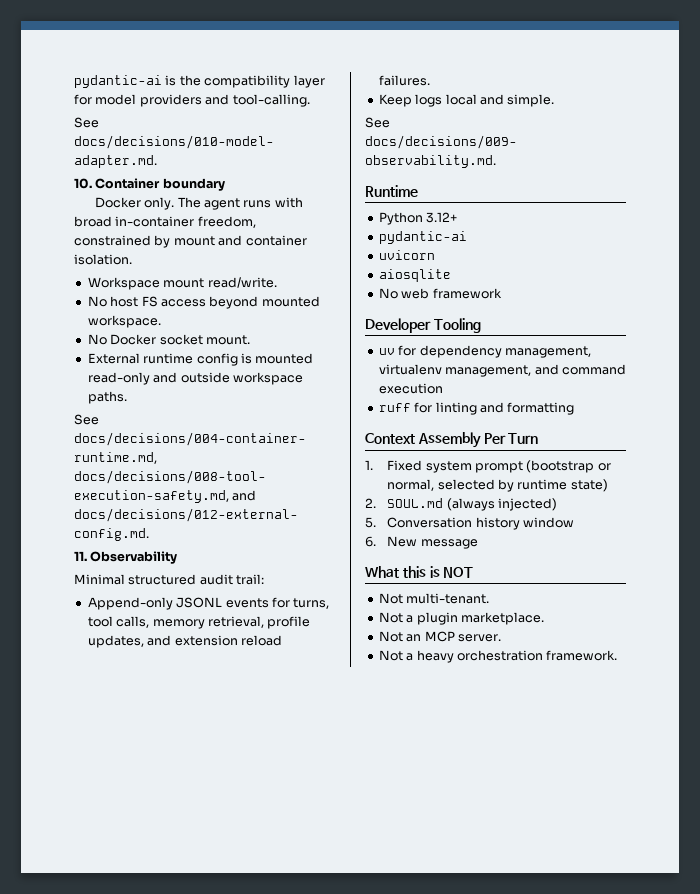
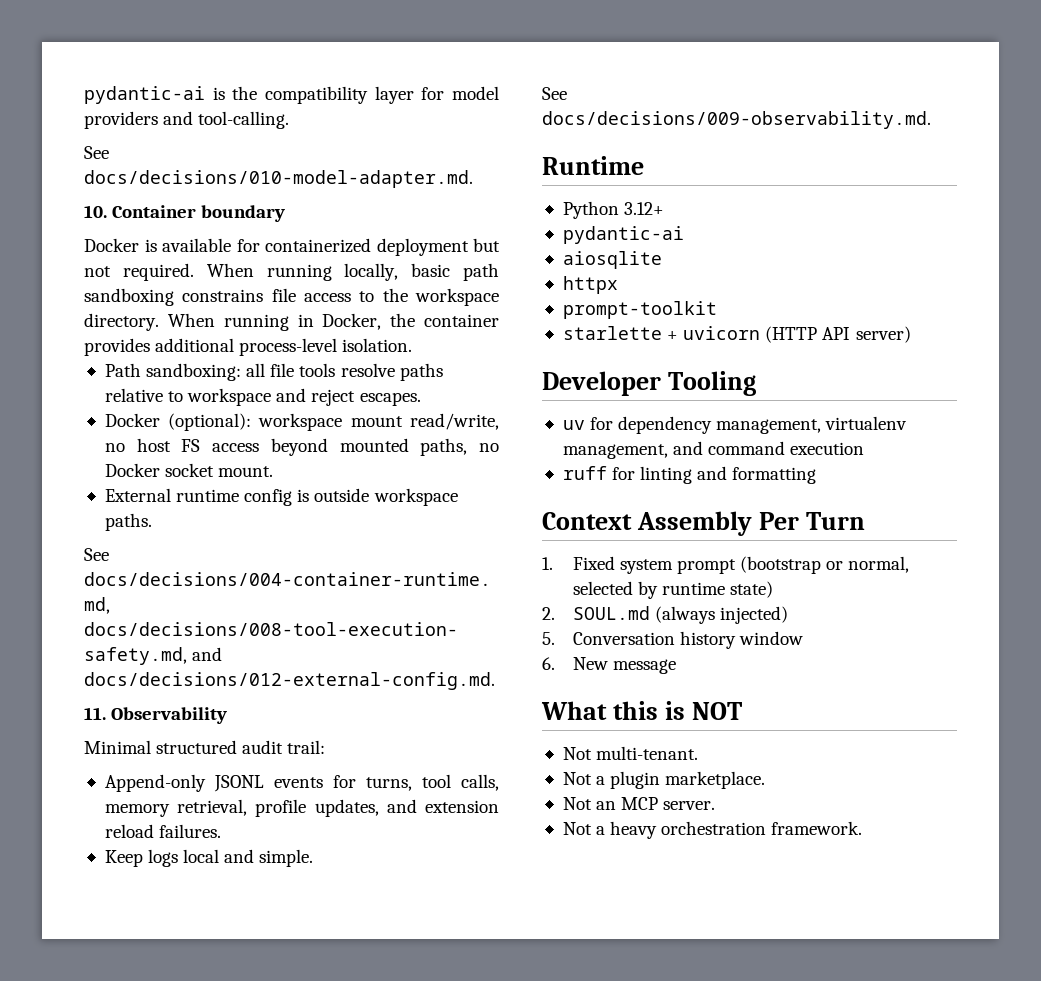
[144,197,303,210] [74,216,256,228] [74,235,307,248] [74,254,132,265] [87,277,277,290] [87,296,107,307] only. The agent runs with broad in-container freedom, constrained by mount and container isolation. // Workspace mount read/write. // No -> [144,238,500,256] [84,263,499,281] [84,288,499,306] [84,313,499,331] [84,338,413,356] [104,363,443,381] [104,388,421,406] [104,413,500,431] [104,443,125,452] is available for containerized deployment but not required. When running locally, basic path sandboxing constrains file access to the workspace directory. When running in Docker, the container provides additional process-level isolation. // Path sandboxing: all file tools resolve paths relative to workspace and reject escapes. // Docker (optional): workspace mount read/write, no
[87,315,161,328] [87,334,107,345] workspace. // No -> [420,438,499,456] paths, no
[255,353,314,364] [87,372,178,385] mounted read-only and -> (310, 495) none
[378,250,435,260] // uvicorn -> (684, 235) none
[378,288,502,299] No web framework -> [562,276,618,294] [562,301,717,319] [562,326,911,343] httpx // prompt-toolkit // starlette + uvicorn (HTTP API server)

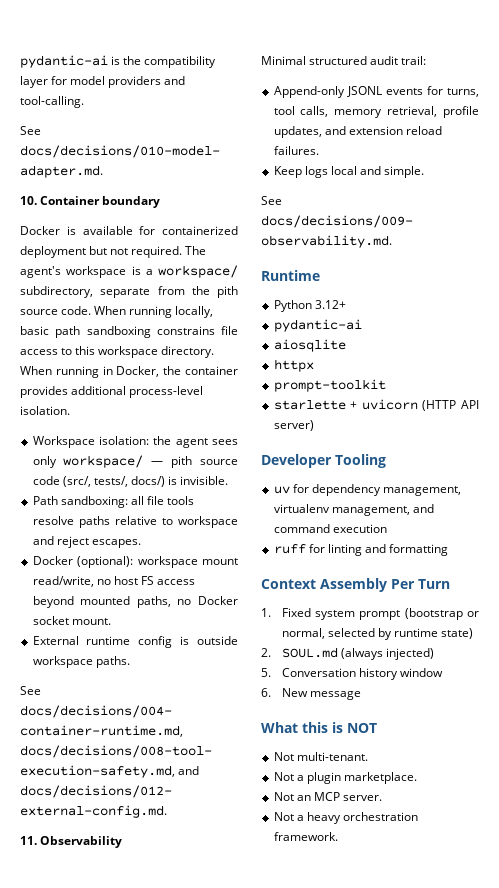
(194, 272) none -> [185,246,207,255] [20,265,238,278] [20,286,238,298] [20,306,92,315] The agent's workspace is a workspace/ subdirectory, separate from the pith source code.
[382,288,408,302] the -> [75,346,96,355] this
(413, 345) none -> [32,436,239,448] [32,455,238,468] [32,476,229,487] // Workspace isolation: the agent sees only workspace/ — pith source code (src/, tests/, docs/) is invisible.

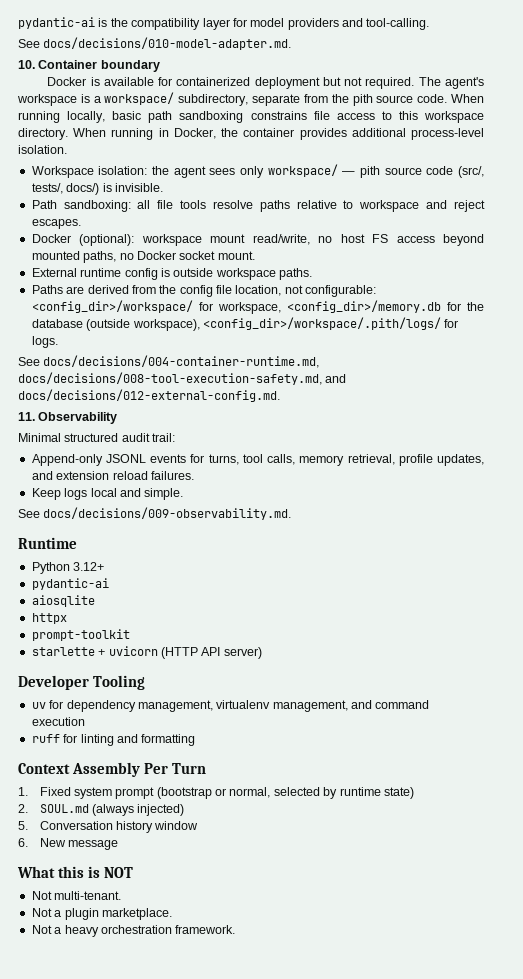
(130, 662) none -> [31,285,377,297] [31,300,485,314] [31,317,459,331] [31,336,58,348] // Paths are derived from the config file location, not configurable: <config_dir>/workspace/ for workspace, <config_dir>/memory.db for the database (outside workspace), <config_dir>/workspace/.pith/logs/ for logs.
[273,792,382,801] // Not an MCP server. -> (172, 914) none

